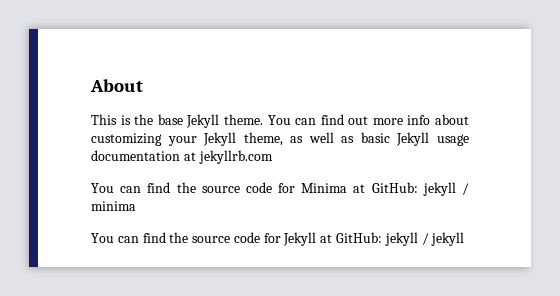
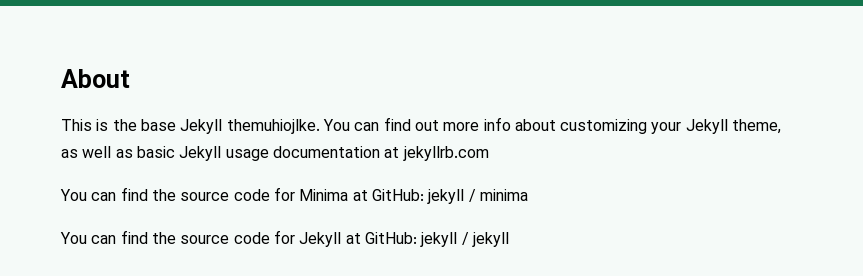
[223,114,263,125] theme. -> [226,119,320,134] themuhiojlke.

